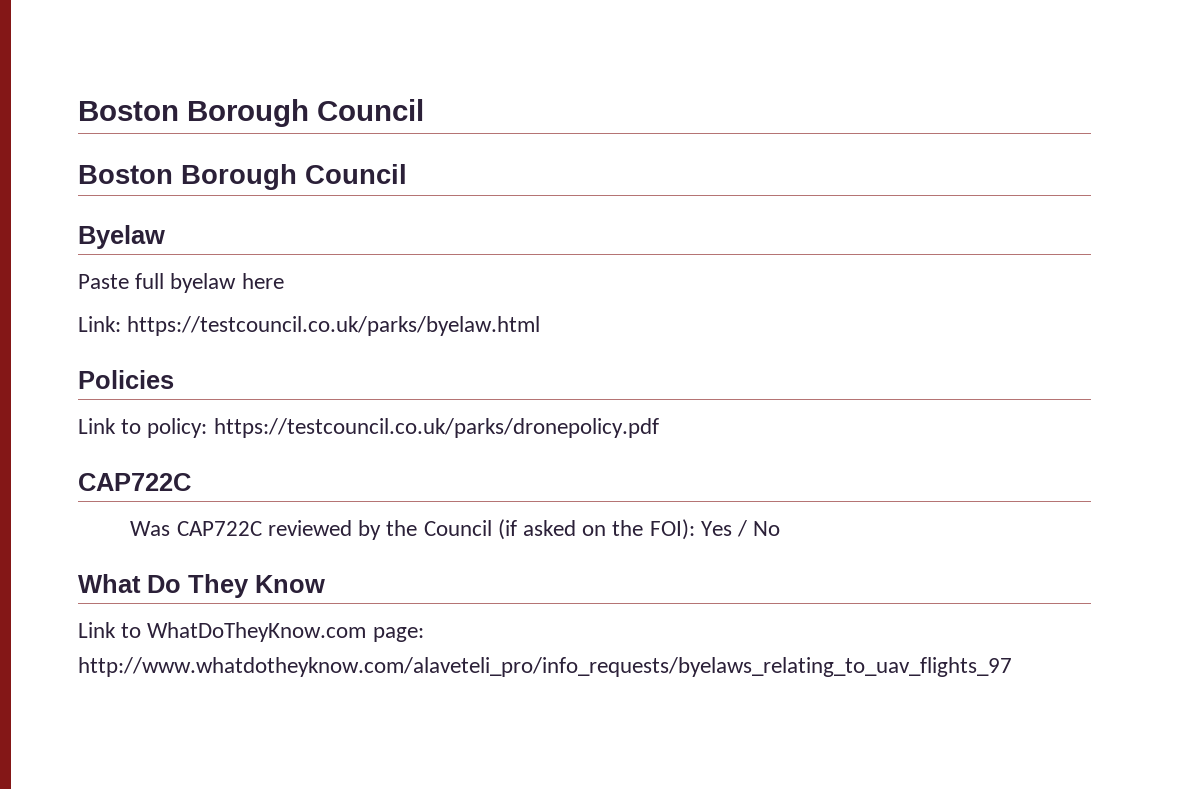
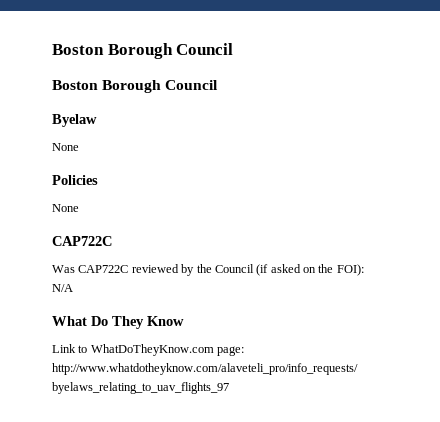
[78,273,284,293] [78,316,541,336] [78,370,174,389] [78,418,659,438] Paste full byelaw here // Link: https://testcouncil.co.uk/parks/byelaw.html // Policies // Link to policy: https://testcouncil.co.uk/parks/dronepolicy.pdf -> [52,143,79,151] [52,175,98,185] [52,204,79,212] None // Policies // None
[700,520,781,537] Yes / No -> [52,284,73,292] N/A

